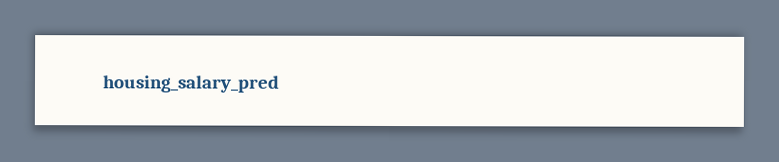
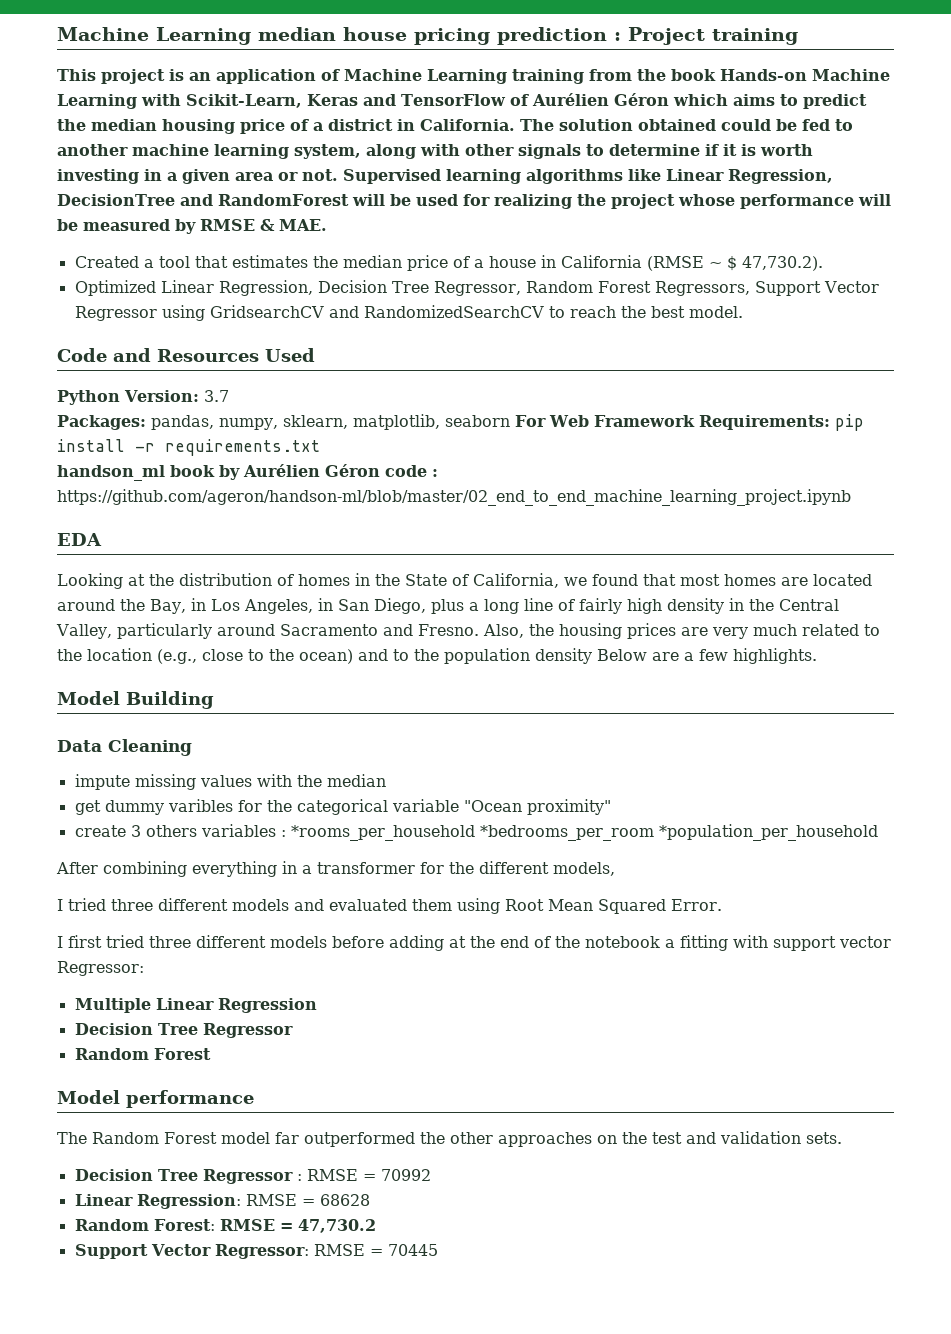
[102,75,280,93] housing_salary_pred -> [57,27,798,45] [57,69,890,84] [57,93,867,109] [57,119,853,134] [57,144,813,159] [57,169,833,184] [57,194,891,209] [57,219,327,234] [74,255,823,271] [74,280,879,296] [74,305,743,321] [57,348,315,362] [57,390,229,405] [57,414,864,431] [57,439,320,456] [57,464,438,481] [57,489,851,506] [57,533,102,546] [57,573,872,589] [57,598,839,614] [56,623,880,639] [57,648,817,664] [57,691,214,709] [57,739,192,756] [74,774,386,790] [74,799,611,815] [74,824,878,841] [56,861,615,877] [57,898,722,914] [57,935,891,951] [57,961,144,976] [74,998,317,1013] [74,1023,293,1038] [74,1048,211,1060] [57,1090,254,1108] [57,1131,842,1147] [74,1169,431,1184] [74,1194,370,1209] [74,1219,376,1233] [74,1244,438,1259] Machine Learning median house pricing prediction : Project training // This project is an application of Machine Learning training from the book Hands-on Machine Learning with Scikit-Learn, Keras and TensorFlow of Aurélien Géron which aims to predict the median housing price of a district in California. The solution obtained could be fed to another machine learning system, along with other signals to determine if it is worth investing in a given area or not. Supervised learning algorithms like Linear Regression, DecisionTree and RandomForest will be used for realizing the project whose performance will be measured by RMSE & MAE. // Created a tool that estimates the median price of a house in California (RMSE ~ $ 47,730.2). // Optimized Linear Regression, Decision Tree Regressor, Random Forest Regressors, Support Vector Regressor using GridsearchCV and RandomizedSearchCV to reach the best model. // Code and Resources Used // Python Version: 3.7 // Packages: pandas, numpy, sklearn, matplotlib, seaborn For Web Framework Requirements: pip install -r requirements.txt // handson_ml book by Aurélien Géron code : https://github.com/ageron/handson-ml/blob/master/02_end_to_end_machine_learning_project.ipynb // EDA // Looking at the distribution of homes in the State of California, we found that most homes are located around the Bay, in Los Angeles, in San Diego, plus a long line of fairly high density in the Central Valley, particularly around Sacramento and Fresno. Also, the housing prices are very much related to the location (e.g., close to the ocean) and to the population density Below are a few highlights. // Model Building // Data Cleaning // impute missing values with the median // get dummy varibles for the categorical variable "Ocean proximity" // create 3 others variables : *rooms_per_household *bedrooms_per_room *population_per_household // After combining everything in a transformer for the different models, // I tried three different models and evaluated them using Root Mean Squared Error. // I first tried three different models before adding at the end of the notebook a fitting with support vector Regressor: // Multiple Linear Regression // Decision Tree Regressor // Random Forest // Model performance // The Random Forest model far outperformed the other approaches on the test and validation sets. // Decision Tree Regressor : RMSE = 70992 // Linear Regression: RMSE = 68628 // Random Forest: RMSE = 47,730.2 // Support Vector Regressor: RMSE = 70445

